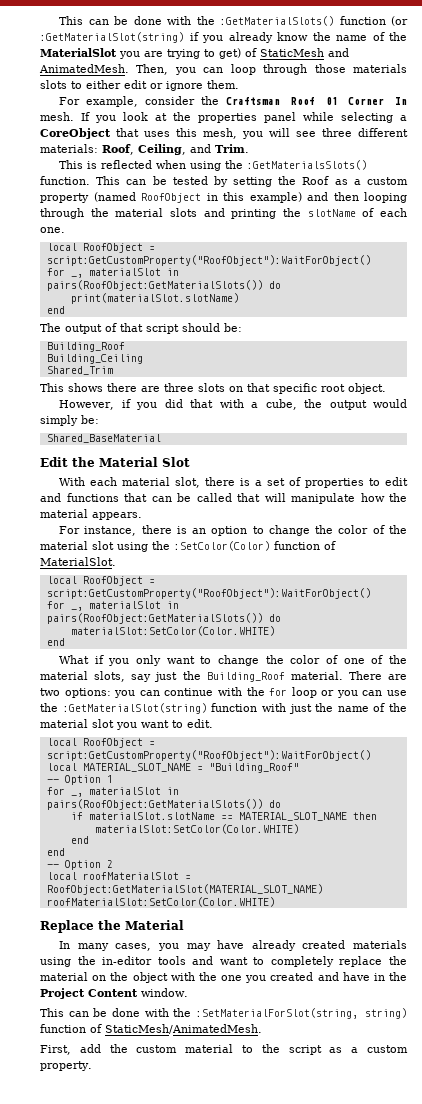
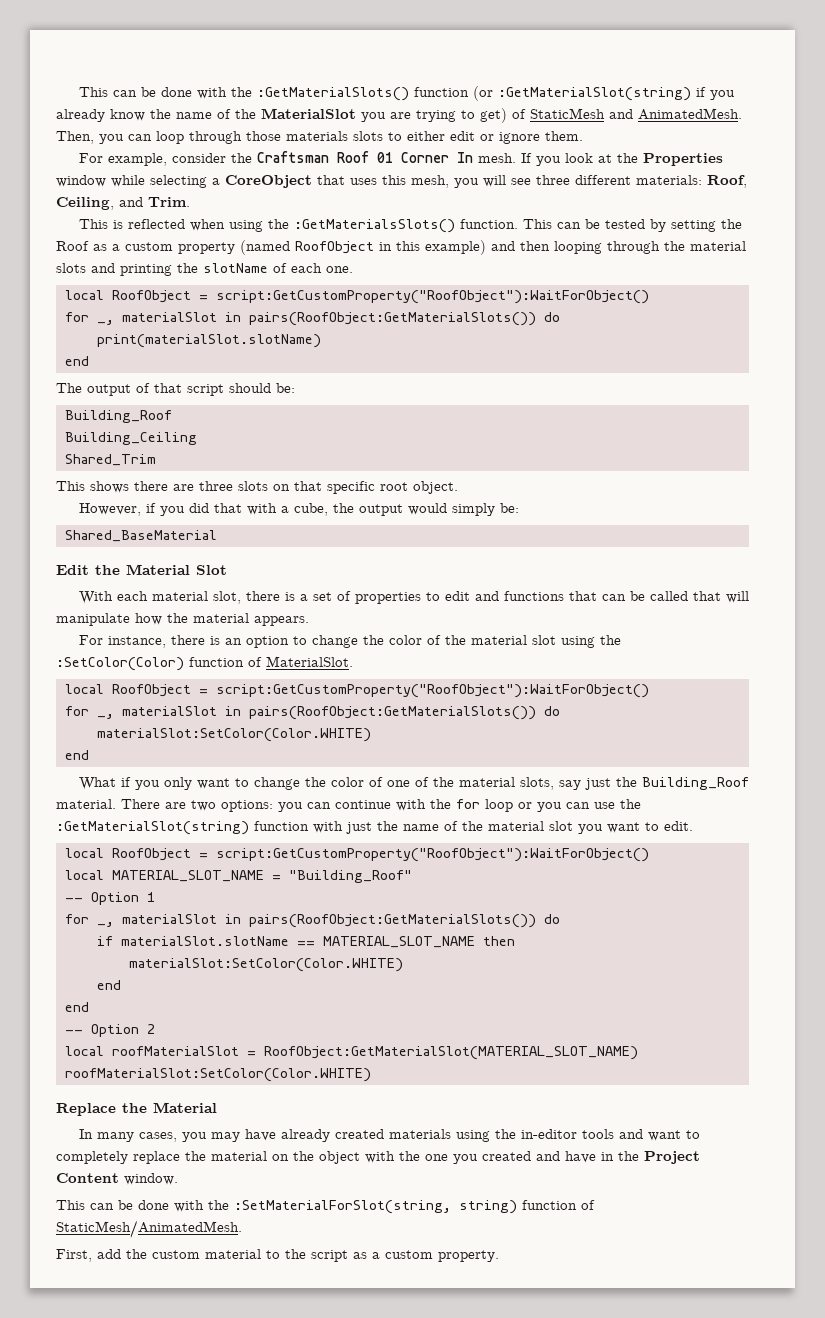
[198,112,296,123] properties panel -> [642,153,723,166] [56,175,106,187] Properties window

